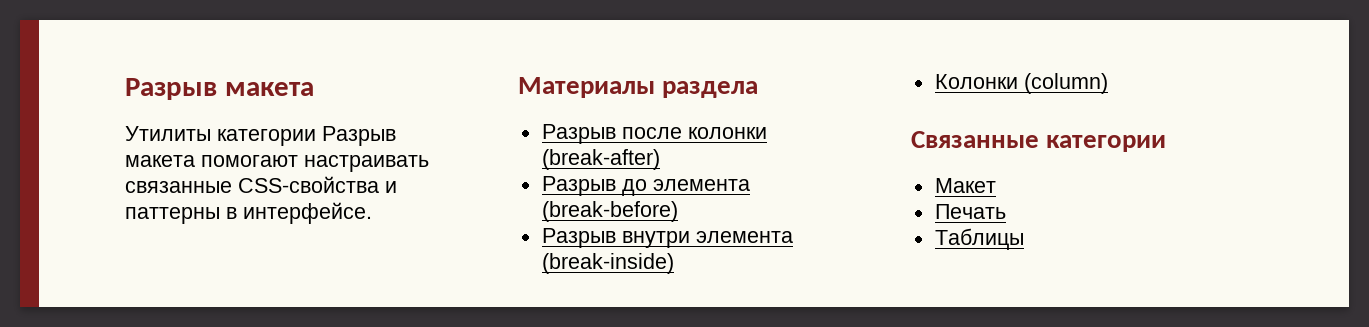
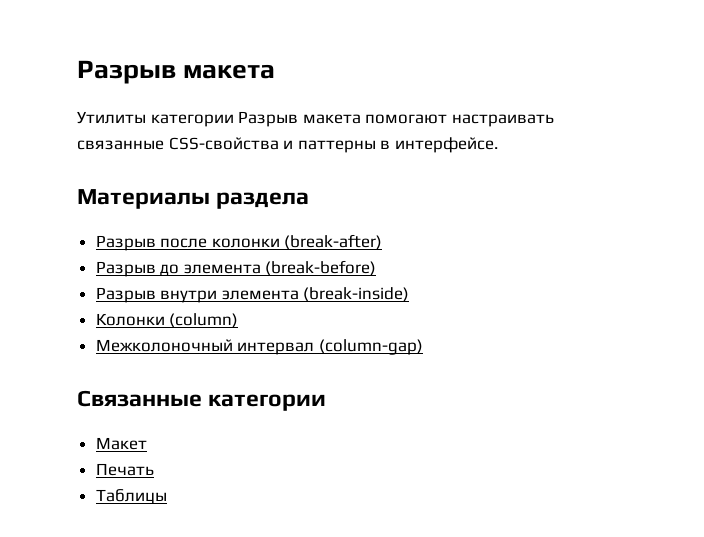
(1108, 83) none -> [95,339,423,355] // Межколоночный интервал (column-gap)

